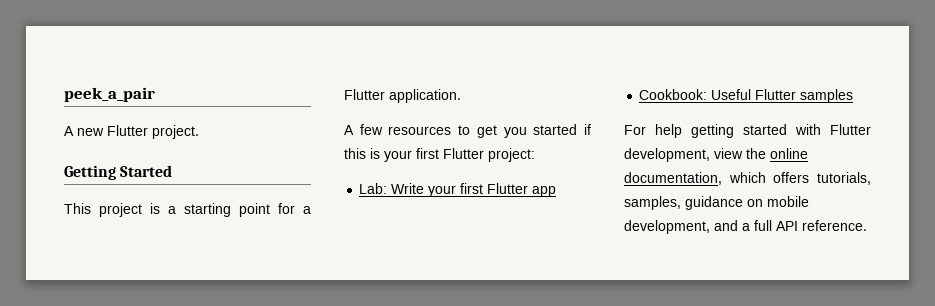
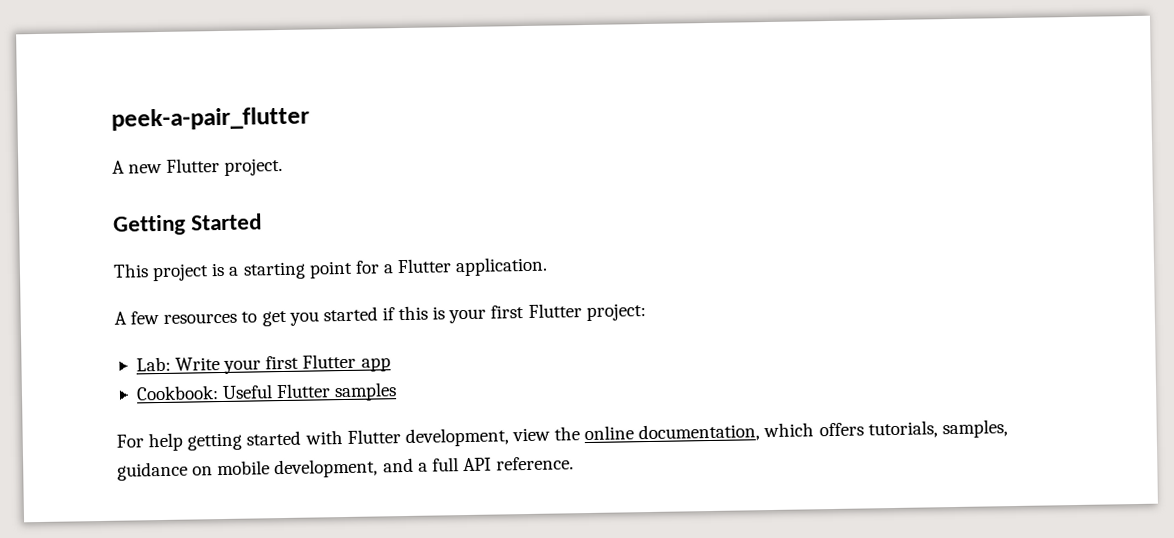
[64,87,155,102] peek_a_pair -> [111,106,310,131] peek-a-pair_flutter

